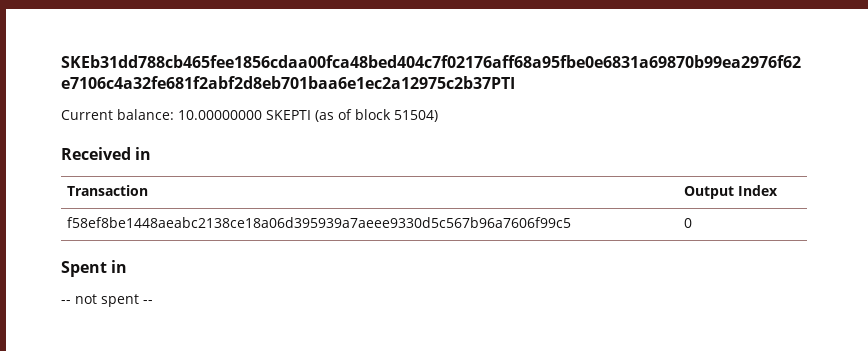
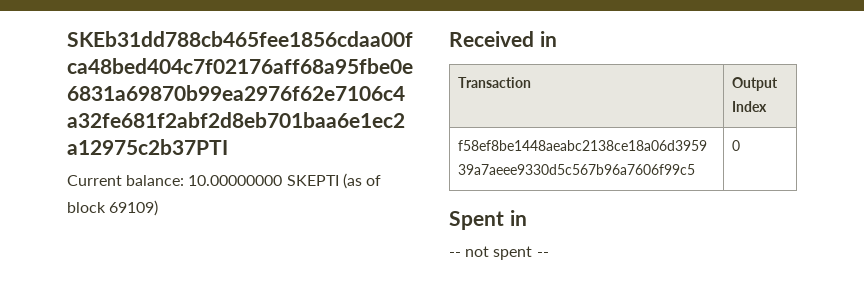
[394,110,438,122] 51504) -> [109,200,159,216] 69109)

